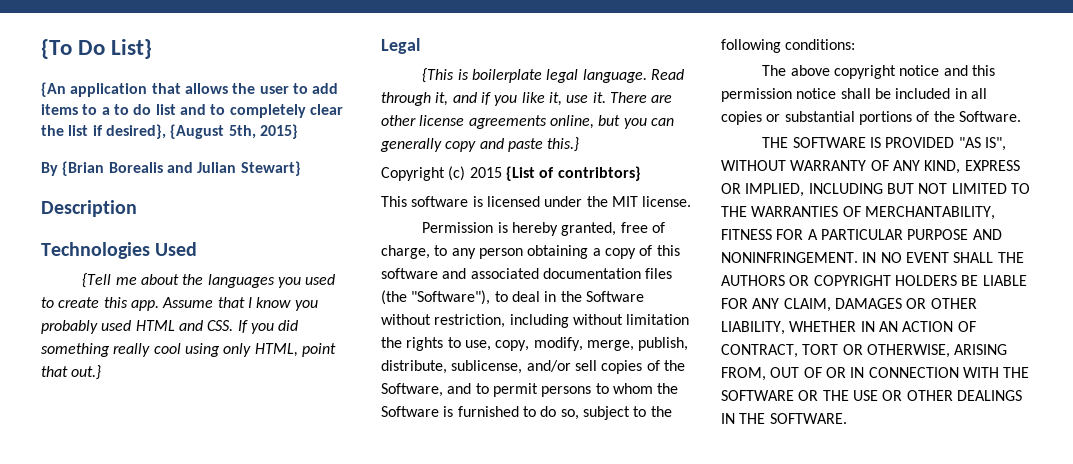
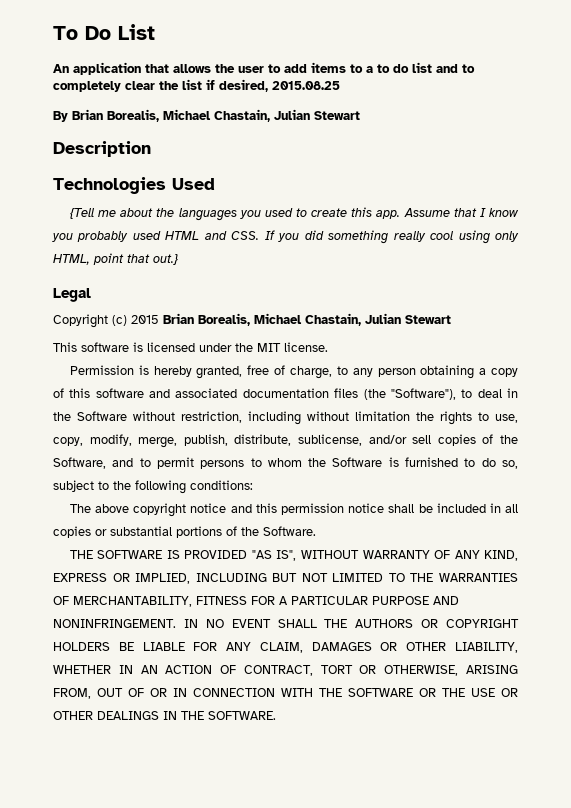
[41,39,153,59] [41,82,66,97] {To Do List} // {An -> [53,24,155,40] [53,64,69,73] To Do List // An
[105,124,298,139] [41,161,301,176] desired}, {August 5th, 2015} // By {Brian Borealis and Julian Stewart} -> [219,79,340,92] [53,109,360,122] desired, 2015.08.25 // By Brian Borealis, Michael Chastain, Julian Stewart
[422,68,685,83] [381,92,673,106] [381,115,674,129] [380,137,580,152] [381,166,641,181] {This is boilerplate legal language. Read through it, and if you like it, use it. There are other license agreements online, but you can generally copy and paste this.} // Copyright (c) 2015 {List of contribtors} -> [53,313,451,328] Copyright (c) 2015 Brian Borealis, Michael Chastain, Julian Stewart

